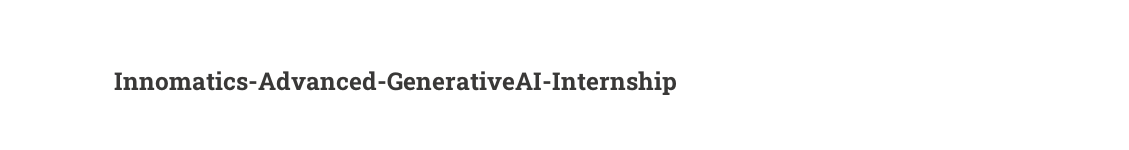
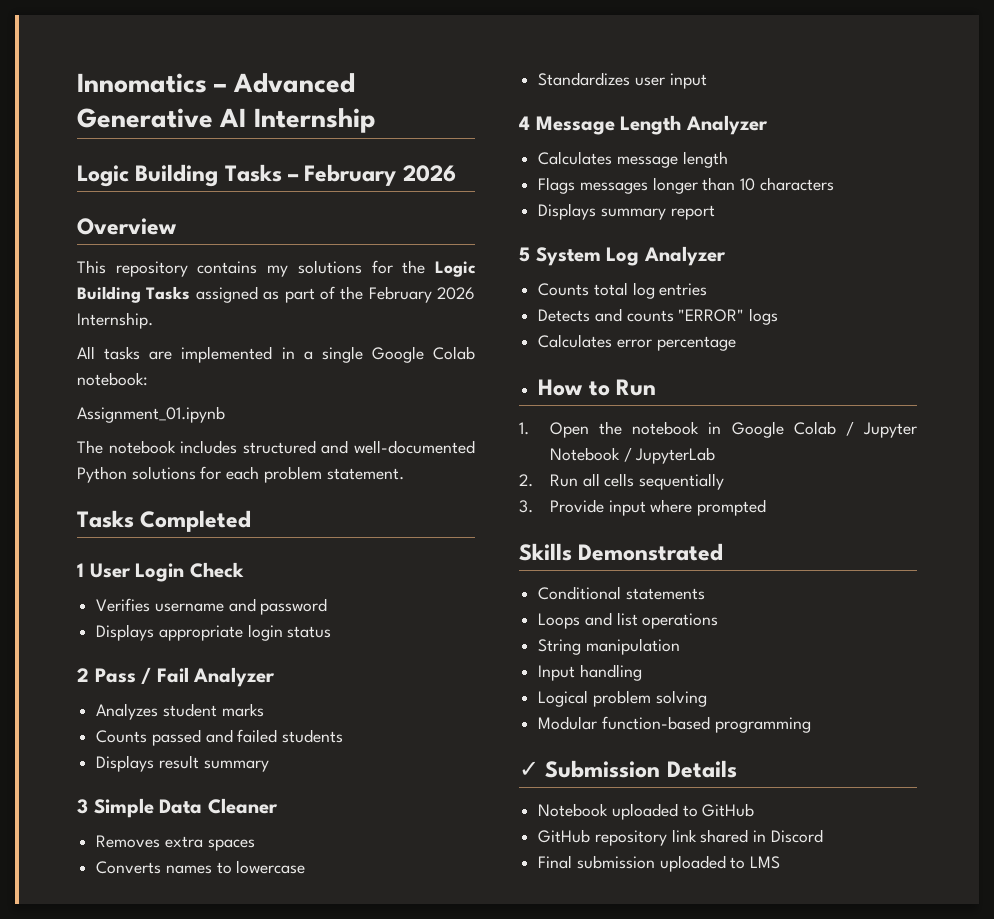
[114,71,677,95] Innomatics-Advanced-GenerativeAI-Internship -> [77,73,355,93] [77,108,376,133] [77,164,456,187] [77,218,177,235] [77,260,477,277] [77,286,475,303] [77,312,153,329] [77,346,475,363] [77,372,148,386] [77,406,225,423] [77,440,475,454] [77,466,404,483] [77,510,252,532] [77,562,244,582] [96,598,328,615] [96,624,332,641] [77,667,276,687] [96,703,264,720] [96,729,344,746] [96,755,269,772] [77,798,278,818] [96,835,255,851] [96,860,306,874] [538,72,707,89] [519,115,768,135] [538,151,728,168] [538,177,834,194] [538,203,715,220] [519,246,726,266] [538,282,708,299] [538,308,779,325] [538,334,736,351] [538,379,656,396] [519,421,917,438] [549,447,716,464] [519,473,725,490] [519,499,767,516] [519,543,724,561] [538,586,705,600] [538,612,719,629] [538,638,680,655] [538,664,642,681] [538,690,707,707] [538,716,811,733] [519,760,737,778] [538,803,755,820] [538,829,823,846] [538,855,781,872] Innomatics – Advanced Generative AI Internship // Logic Building Tasks – February 2026 // Overview // This repository contains my solutions for the Logic Building Tasks assigned as part of the February 2026 Internship. // All tasks are implemented in a single Google Colab notebook: // Assignment_01.ipynb // The notebook includes structured and well-documented Python solutions for each problem statement. // Tasks Completed // 1 User Login Check // Verifies username and password // Displays appropriate login status // 2 Pass / Fail Analyzer // Analyzes student marks // Counts passed and failed students // Displays result summary // 3 Simple Data Cleaner // Removes extra spaces // Converts names to lowercase // Standardizes user input // 4 Message Length Analyzer // Calculates message length // Flags messages longer than 10 characters // Displays summary report // 5 System Log Analyzer // Counts total log entries // Detects and counts "ERROR" logs // Calculates error percentage // How to Run // 1. Open the notebook in Google Colab / Jupyter Notebook / JupyterLab // 2. Run all cells sequentially // 3. Provide input where prompted // Skills Demonstrated // Conditional statements // Loops and list operations // String manipulation // Input handling // Logical problem solving // Modular function-based programming // ✓ Submission Details // Notebook uploaded to GitHub // GitHub repository link shared in Discord // Final submission uploaded to LMS

